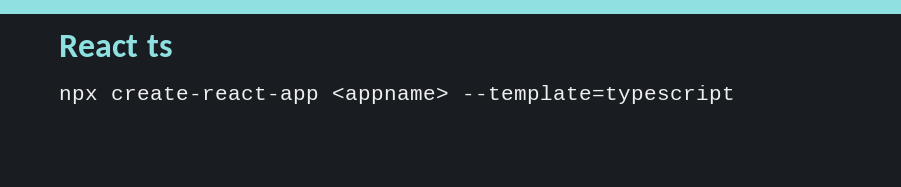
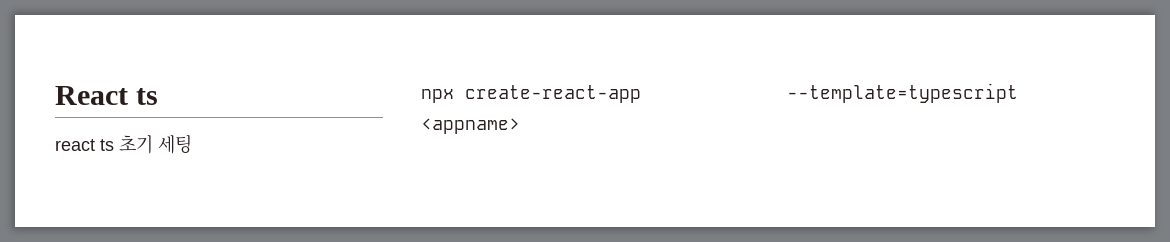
(174, 46) none -> [55,134,192,154] // react ts 초기 세팅

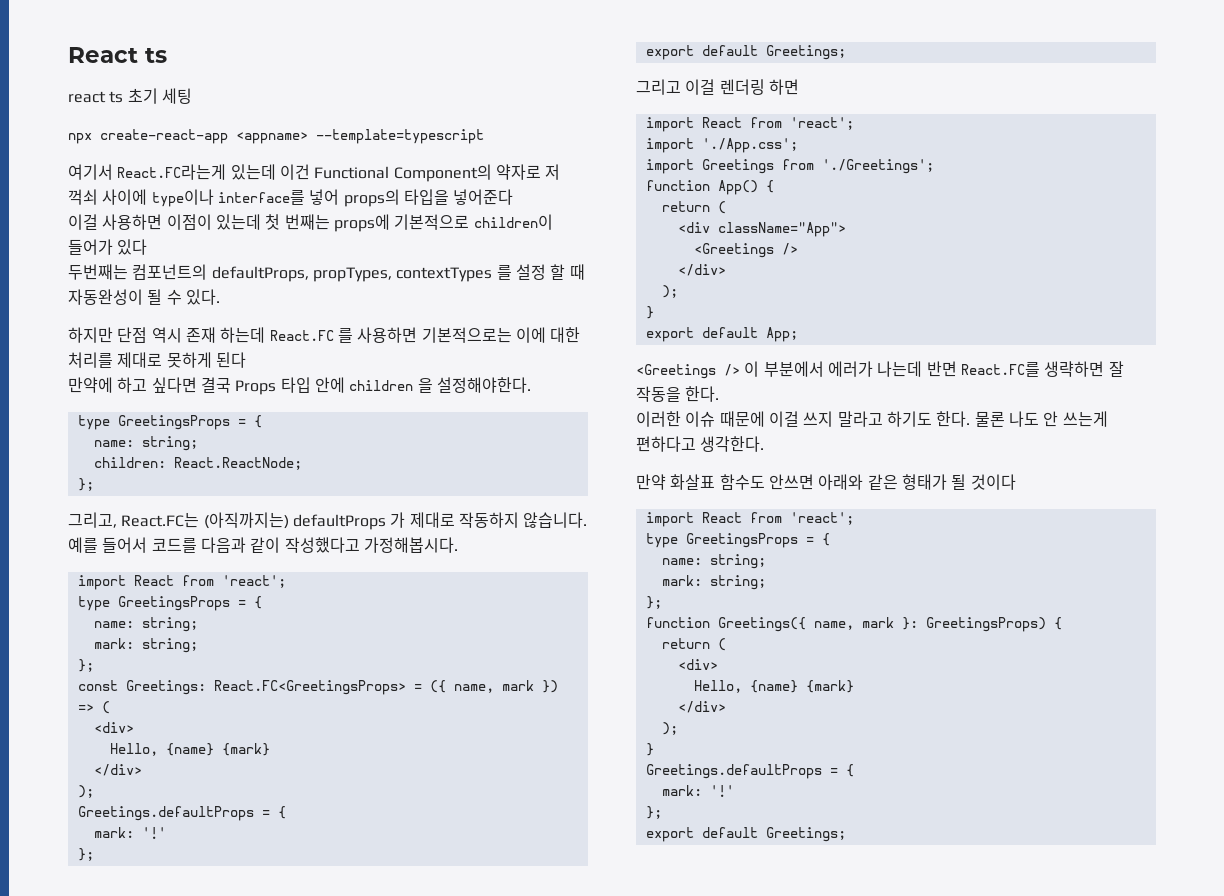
(1018, 93) none -> [68,164,561,182] [68,189,514,207] [68,214,553,232] [68,239,148,255] [68,264,585,282] [68,289,220,305] [68,327,581,343] [68,352,246,368] [68,377,531,395] [77,415,262,430] [93,436,198,451] [93,457,302,470] [77,478,94,491] [68,512,588,530] [68,537,458,553] [77,575,286,590] [77,596,262,611] [93,617,198,632] [93,638,198,653] [77,659,94,672] [77,680,558,695] [77,701,110,714] [93,722,134,733] [109,743,270,756] [93,764,142,776] [77,785,94,798] [77,806,286,821] [93,827,166,839] [77,848,94,861] [645,45,846,60] [636,79,799,95] [645,117,854,132] [645,138,798,153] [645,159,934,174] [645,180,774,195] [661,201,726,214] [677,222,846,237] [693,243,798,258] [677,264,726,276] [661,285,678,298] [645,306,654,319] [645,327,798,342] [636,361,1124,379] [636,386,720,402] [636,411,1108,427] [636,436,765,452] [636,474,1016,490] [645,512,854,527] [645,533,830,548] [661,554,766,569] [661,575,766,590] [645,596,662,609] [645,617,1062,632] [661,638,726,651] [677,659,718,670] [693,680,854,693] [677,701,726,713] [661,722,678,735] [645,743,654,756] [645,764,854,779] [661,785,734,797] [645,806,662,819] [645,827,846,842] // 여기서 React.FC라는게 있는데 이건 Functional Component의 약자로 저 꺽쇠 사이에 type이나 interface를 넣어 props의 타입을 넣어준다 // 이걸 사용하면 이점이 있는데 첫 번째는 props에 기본적으로 children이 들어가 있다 // 두번째는 컴포넌트의 defaultProps, propTypes, contextTypes 를 설정 할 때 자동완성이 될 수 있다. // 하지만 단점 역시 존재 하는데 React.FC 를 사용하면 기본적으로는 이에 대한 처리를 제대로 못하게 된다 // 만약에 하고 싶다면 결국 Props 타입 안에 children 을 설정해야한다. // type GreetingsProps = { // name: string; // children: React.ReactNode; // }; // 그리고, React.FC는 (아직까지는) defaultProps 가 제대로 작동하지 않습니다. 예를 들어서 코드를 다음과 같이 작성했다고 가정해봅시다. // import React from 'react'; // type GreetingsProps = { // name: string; // mark: string; // }; // const Greetings: React.FC<GreetingsProps> = ({ name, mark }) => ( // <div> // Hello, {name} {mark} // </div> // ); // Greetings.defaultProps = { // mark: '!' // }; // export default Greetings; // 그리고 이걸 렌더링 하면 // import React from 'react'; // import './App.css'; // import Greetings from './Greetings'; // function App() { // return ( // <div className="App"> // <Greetings /> // </div> // ); // } // export default App; // <Greetings /> 이 부분에서 에러가 나는데 반면 React.FC를 생략하면 잘 작동을 한다. // 이러한 이슈 때문에 이걸 쓰지 말라고 하기도 한다. 물론 나도 안 쓰는게 편하다고 생각한다. // 만약 화살표 함수도 안쓰면 아래와 같은 형태가 될 것이다 // import React from 'react'; // type GreetingsProps = { // name: string; // mark: string; // }; // function Greetings({ name, mark }: GreetingsProps) { // return ( // <div> // Hello, {name} {mark} // </div> // ); // } // Greetings.defaultProps = { // mark: '!' // }; // export default Greetings;

